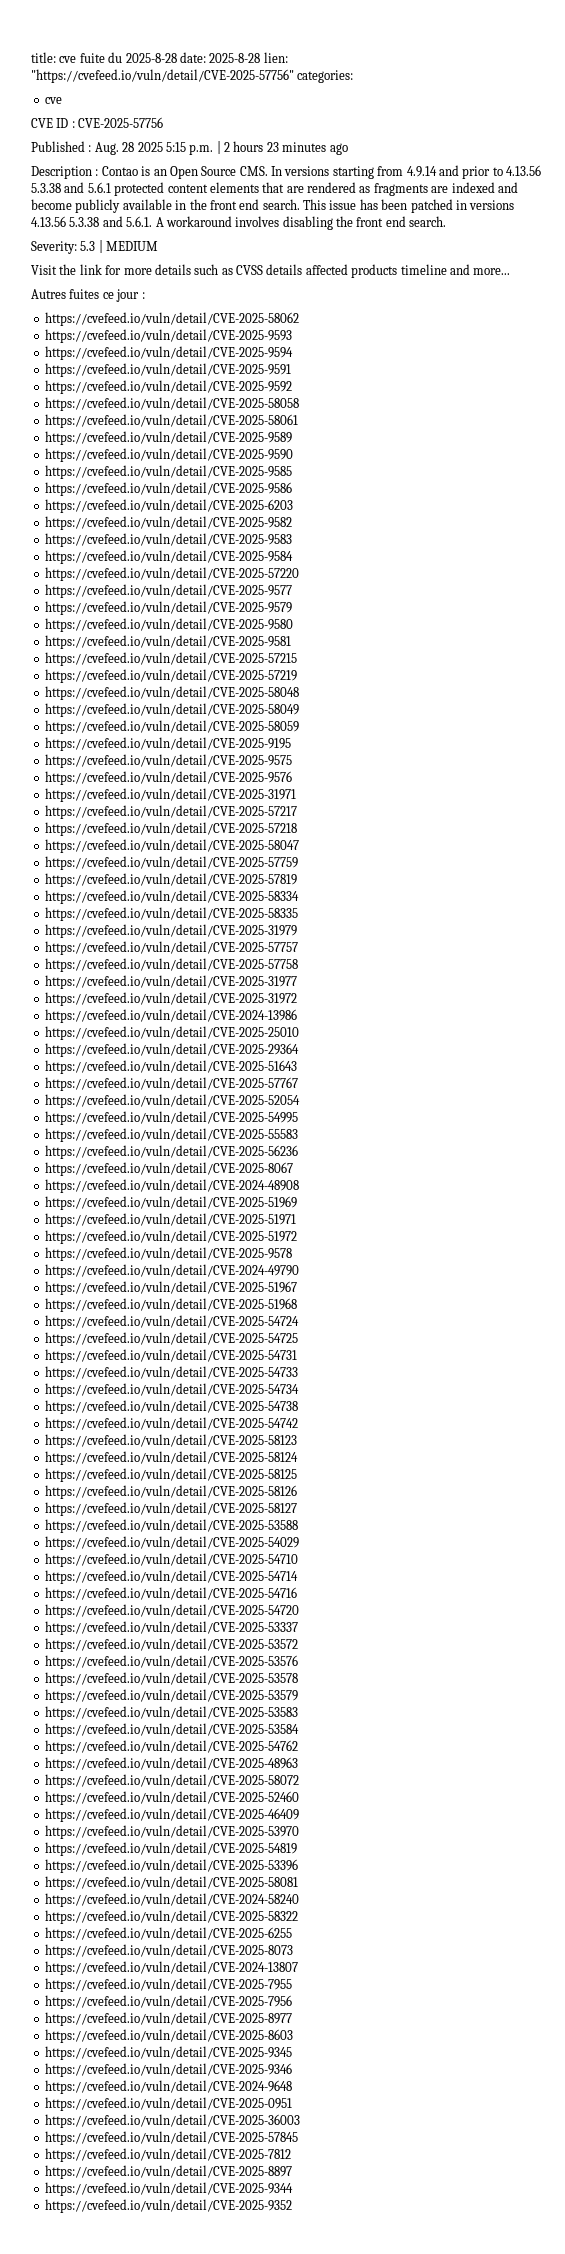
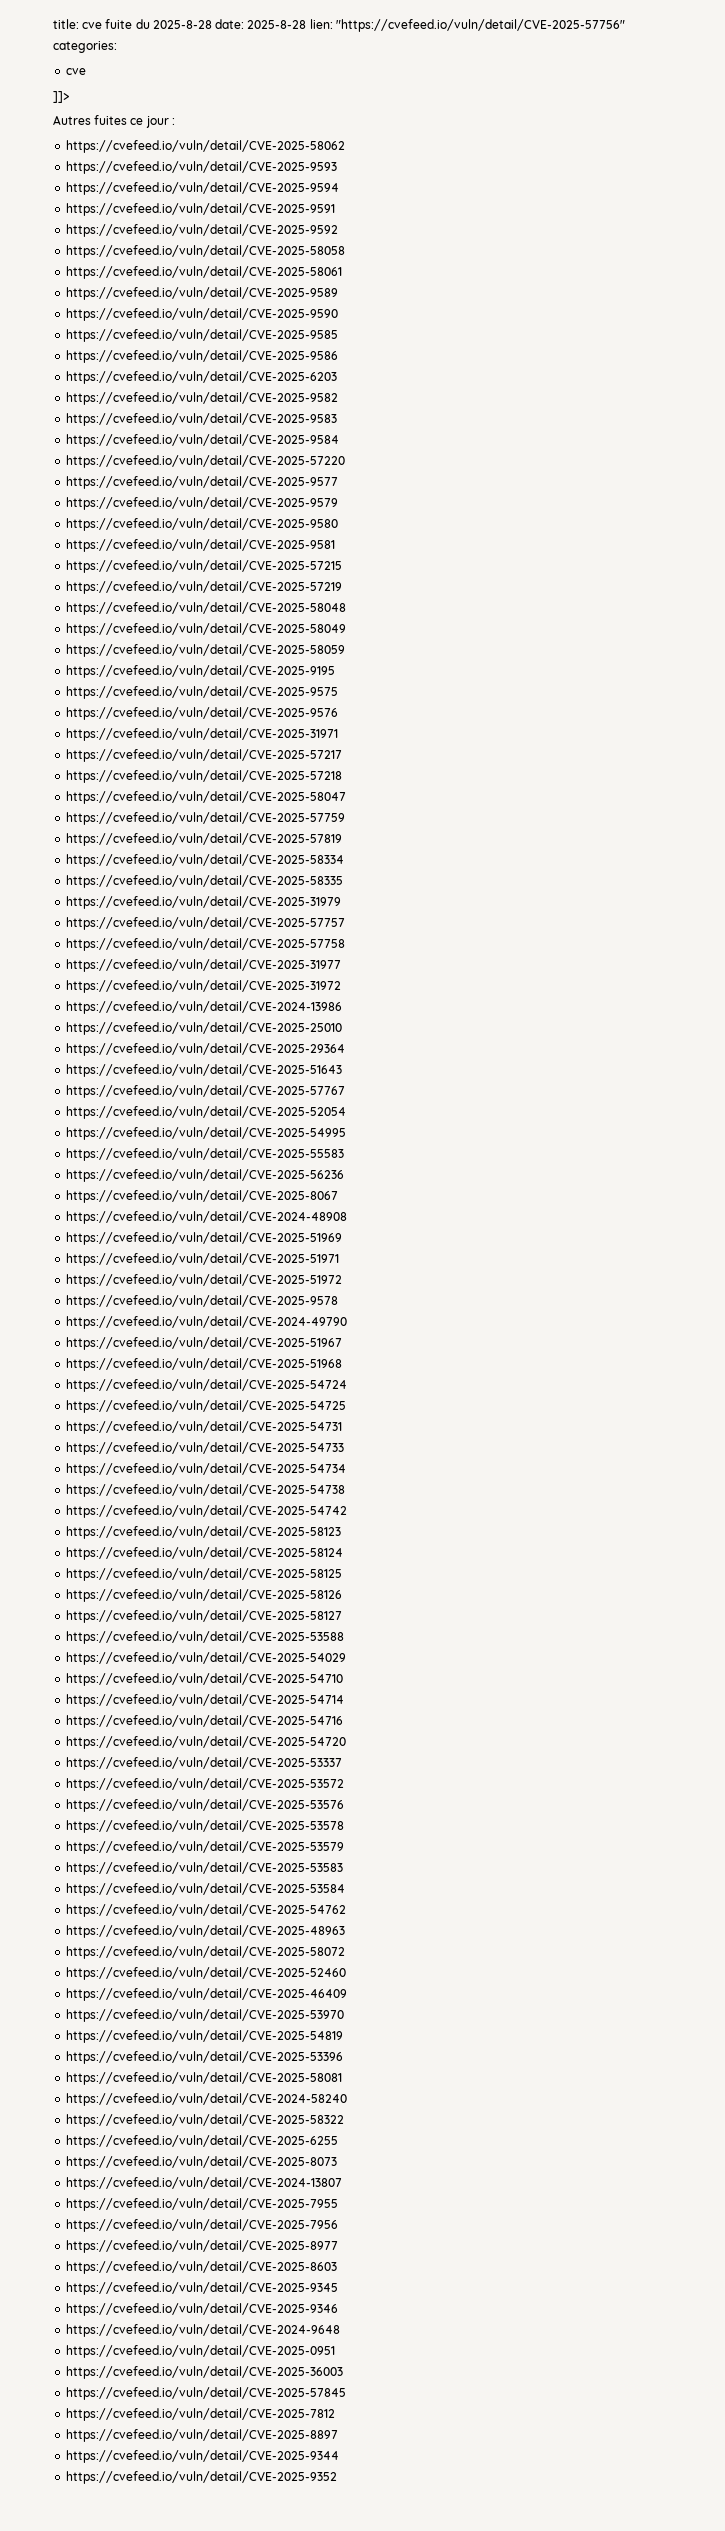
[31,117,164,128] [31,141,348,155] [31,165,541,179] [31,182,518,196] [31,199,515,213] [31,216,447,230] [31,240,159,254] [31,264,511,278] CVE ID : CVE-2025-57756 // Published : Aug. 28 2025 5:15 p.m. | 2 hours 23 minutes ago // Description : Contao is an Open Source CMS. In versions starting from 4.9.14 and prior to 4.13.56 5.3.38 and 5.6.1 protected content elements that are rendered as fragments are indexed and become publicly available in the front end search. This issue has been patched in versions 4.13.56 5.3.38 and 5.6.1. A workaround involves disabling the front end search. // Severity: 5.3 | MEDIUM // Visit the link for more details such as CVSS details affected products timeline and more... -> [53,91,69,103] ]]>

